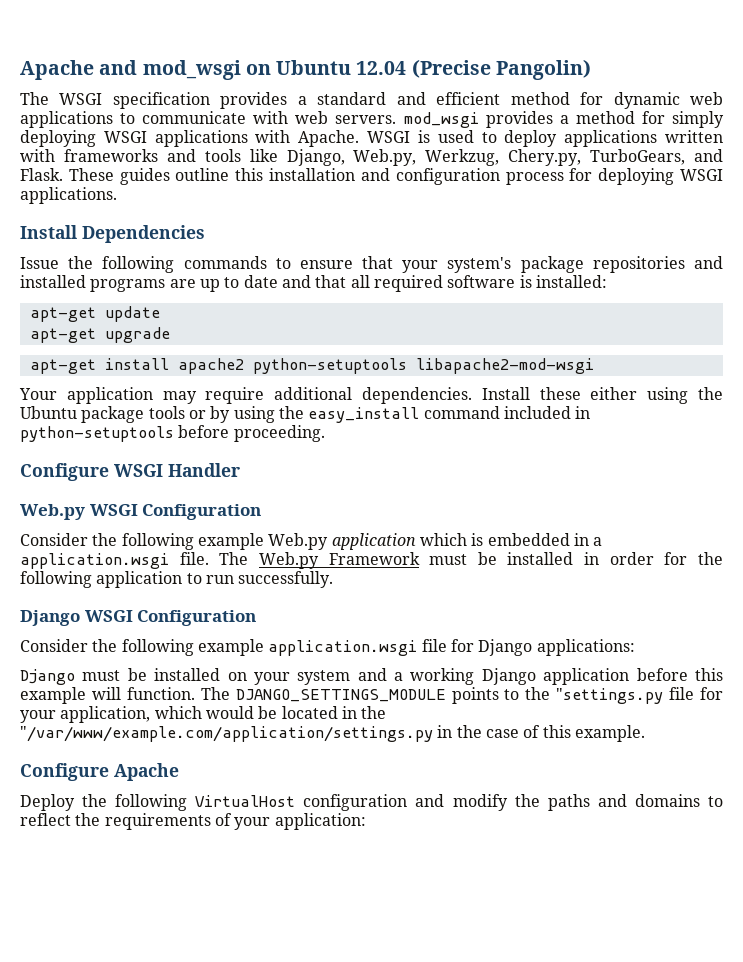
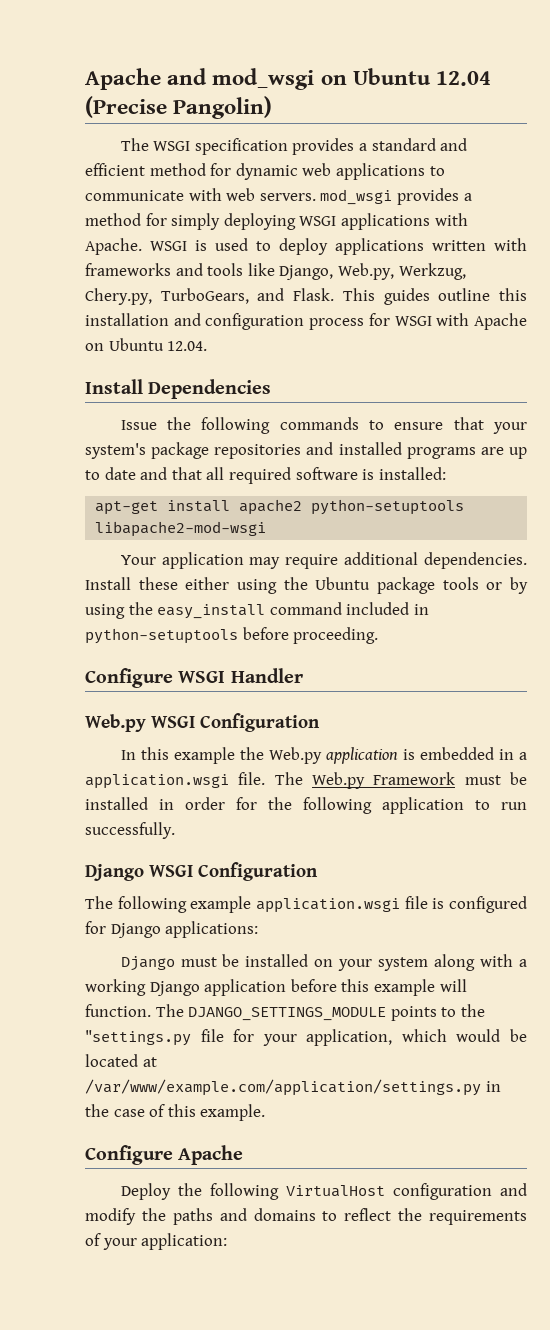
[68,168,114,181] These -> [342,288,375,301] This
[598,168,724,185] [20,187,117,204] deploying WSGI applications. -> [394,313,527,330] [85,338,208,351] WSGI with Apache on Ubuntu 12.04.
[29,306,160,322] [29,327,170,343] // apt-get update // apt-get upgrade -> (446, 473) none
[20,533,264,550] Consider the following example -> [120,747,264,764] In this example the
[419,533,467,546] which -> (398, 755) none
[20,639,118,652] Consider the -> [85,896,113,909] The
(447, 645) none -> [432,896,527,913] is configured
[357,668,387,681] and -> [434,954,514,971] along with
[341,706,387,719] [20,726,433,742] in the "/var/www/example.com/application/settings.py -> [142,1057,157,1067] [85,1079,481,1096] at /var/www/example.com/application/settings.py

